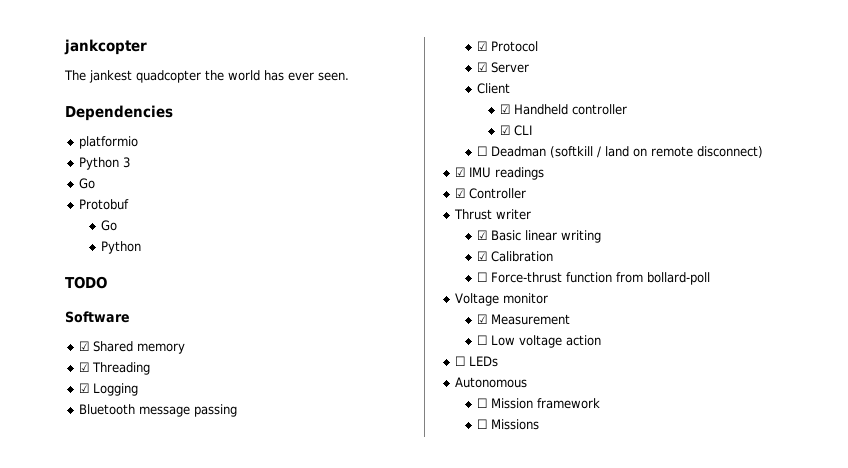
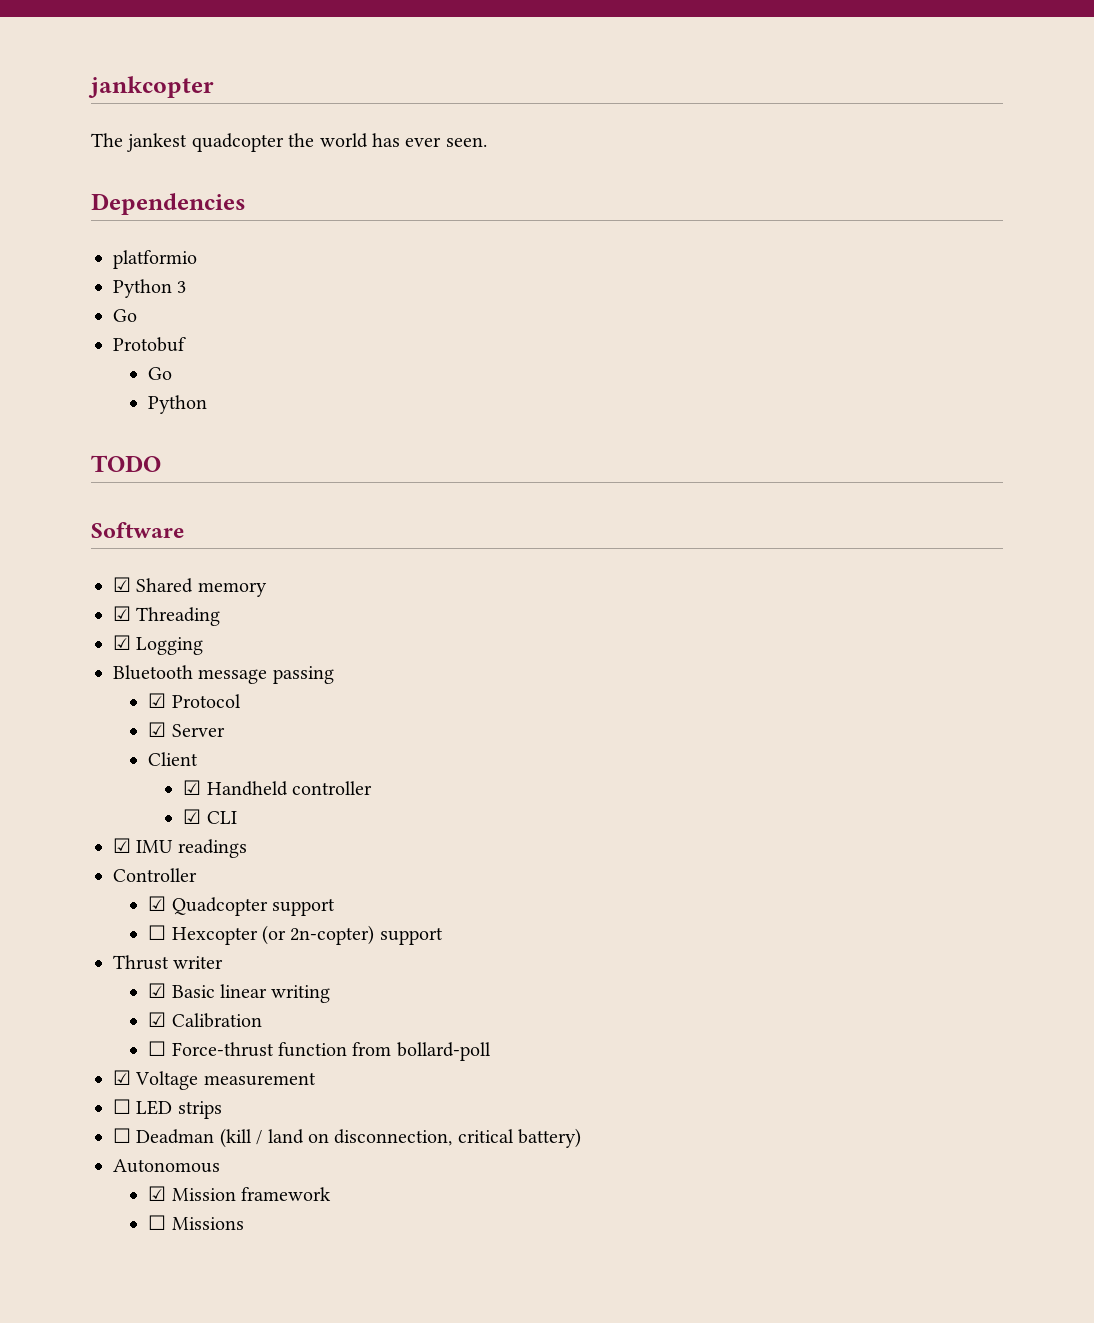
[477,146,764,158] // ☐ Deadman (softkill / land on remote disconnect) -> (237, 817) none
[454,188,526,199] // ☑ Controller -> [113,868,197,882] [148,896,335,916] [148,925,443,945] // Controller // ☑ Quadcopter support // ☐ Hexcopter (or 2n-copter) support
[454,293,548,306] [477,314,571,325] [477,335,602,348] [454,356,498,367] Voltage monitor // ☑ Measurement // ☐ Low voltage action // ☐ LEDs -> [113,1070,316,1090] [113,1099,222,1119] [113,1128,582,1148] ☑ Voltage measurement // ☐ LED strips // ☐ Deadman (kill / land on disconnection, critical battery)
[477,398,488,408] ☐ -> [148,1186,167,1201] ☑

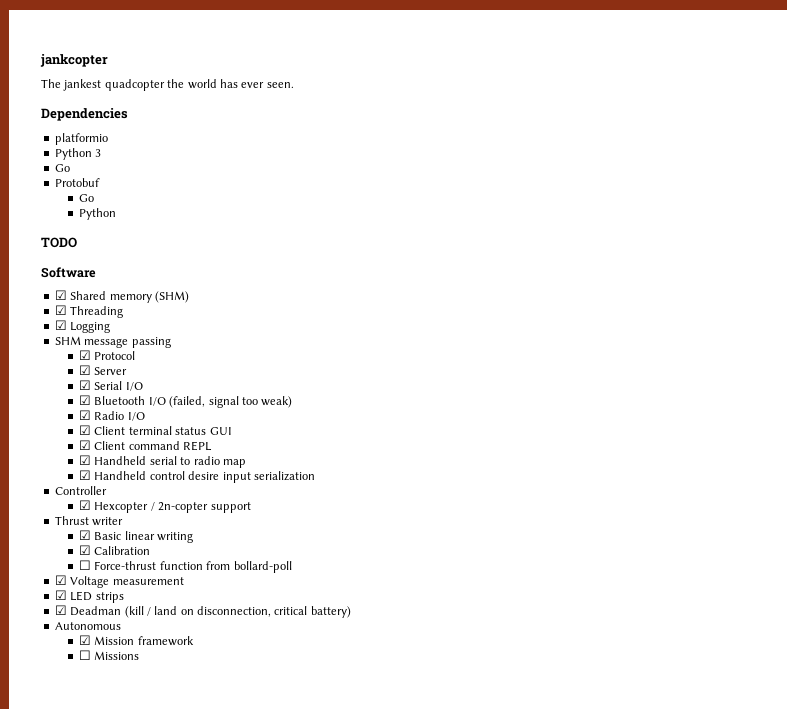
(267, 589) none -> [154,291,189,303] (SHM)
[113,665,193,680] Bluetooth -> [54,336,81,345] SHM
[148,752,199,766] [183,780,373,796] [183,809,237,824] [113,838,247,858] [113,868,197,882] [148,896,335,916] [148,925,375,945] Client // ☑ Handheld controller // ☑ CLI // ☑ IMU readings // Controller // ☑ Quadcopter support // ☐ Hexcopter (or 2n-copter) -> [79,380,143,391] [79,395,293,408] [79,410,145,421] [79,425,232,435] [79,440,213,451] [79,455,246,468] [79,470,315,483] [54,486,107,495] [79,500,209,513] ☑ Serial I/O // ☑ Bluetooth I/O (failed, signal too weak) // ☑ Radio I/O // ☑ Client terminal status GUI // ☑ Client command REPL // ☑ Handheld serial to radio map // ☑ Handheld control desire input serialization // Controller // ☑ Hexcopter / 2n-copter
[113,1099,131,1114] ☐ -> [54,590,67,600] ☑
[113,1128,131,1143] ☐ -> [54,605,67,615] ☑

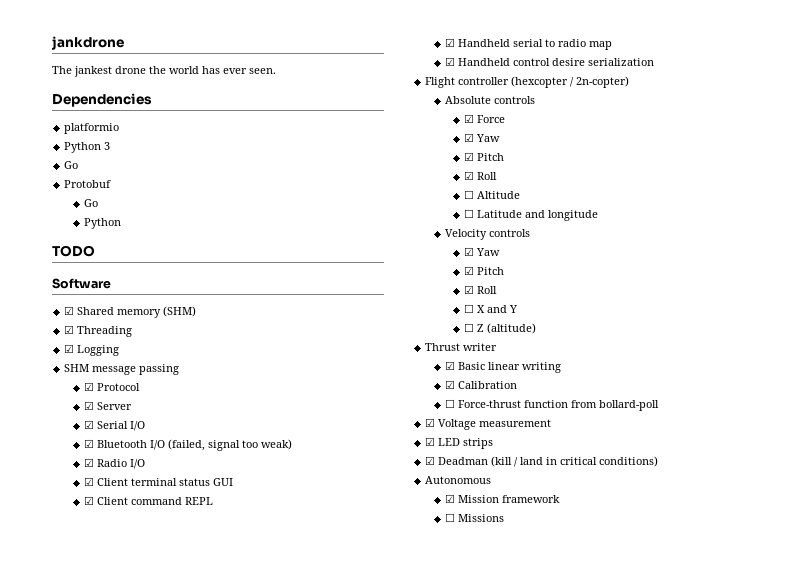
[40,54,108,67] jankcopter -> [52,36,124,50] jankdrone
[104,79,165,91] quadcopter -> [115,66,146,74] drone
[222,472,251,483] input -> (585, 62) none
[54,486,107,495] [79,500,251,513] Controller // ☑ Hexcopter / 2n-copter support -> [425,76,630,88] [444,96,535,104] [463,114,505,123] [463,133,500,142] [463,152,504,161] [463,171,497,180] [463,190,520,199] [463,209,598,221] [444,229,530,240] [463,247,500,256] [463,266,504,275] [463,285,497,294] [463,304,517,313] [463,323,536,334] Flight controller (hexcopter / 2n-copter) // Absolute controls // ☑ Force // ☑ Yaw // ☑ Pitch // ☑ Roll // ☐ Altitude // ☐ Latitude and longitude // Velocity controls // ☑ Yaw // ☑ Pitch // ☑ Roll // ☐ X and Y // ☐ Z (altitude)
[180,606,351,618] on disconnection, critical battery) -> [546,456,659,467] in critical conditions)

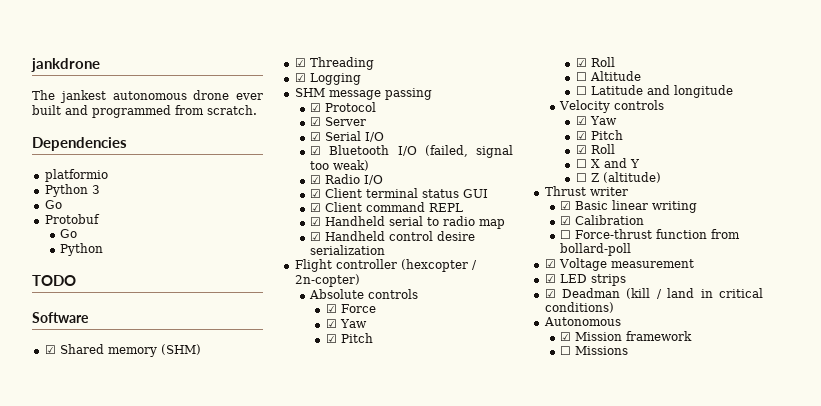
[115,66,276,74] drone the world has ever seen. -> [112,90,263,100] [32,105,257,118] autonomous drone ever built and programmed from scratch.

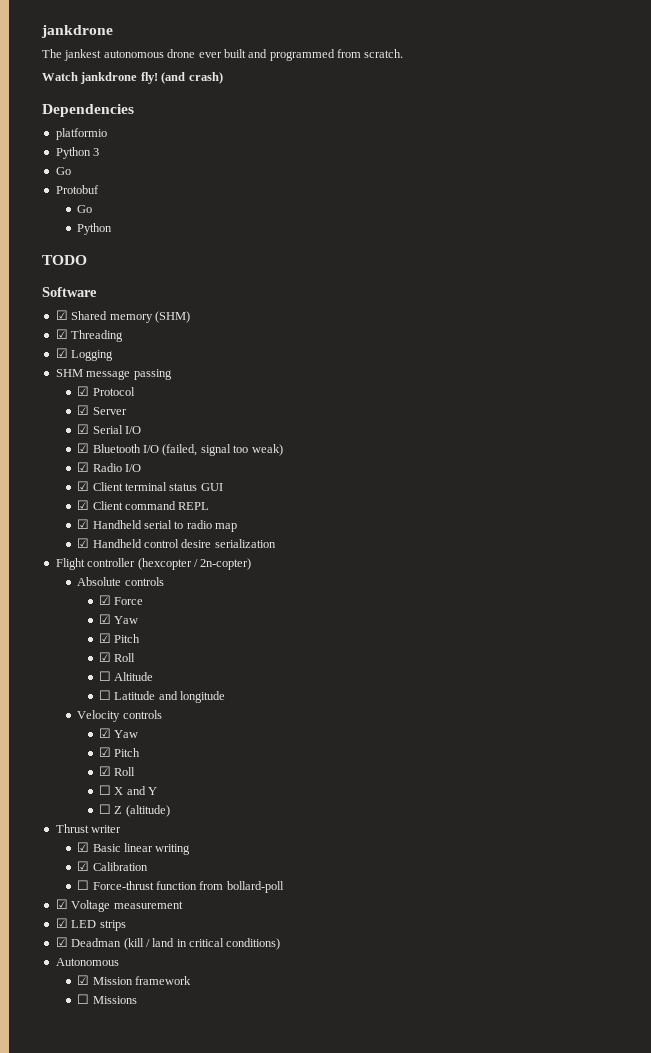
(257, 110) none -> [42,72,223,84] // Watch jankdrone fly! (and crash)

